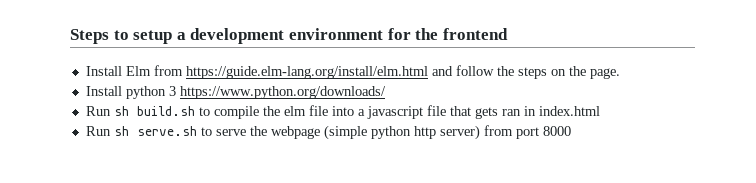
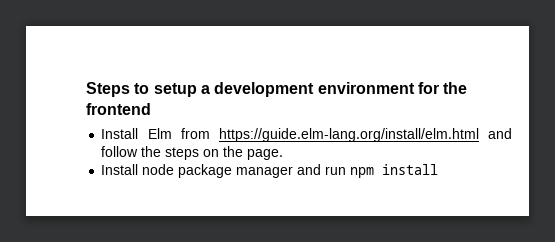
[125,86,386,99] [85,105,600,119] [85,125,571,140] python 3 https://www.python.org/downloads/ // Run sh build.sh to compile the elm file into a javascript file that gets ran in index.html // Run sh serve.sh to serve the webpage (simple python http server) from port 8000 -> [142,164,439,178] node package manager and run npm install

